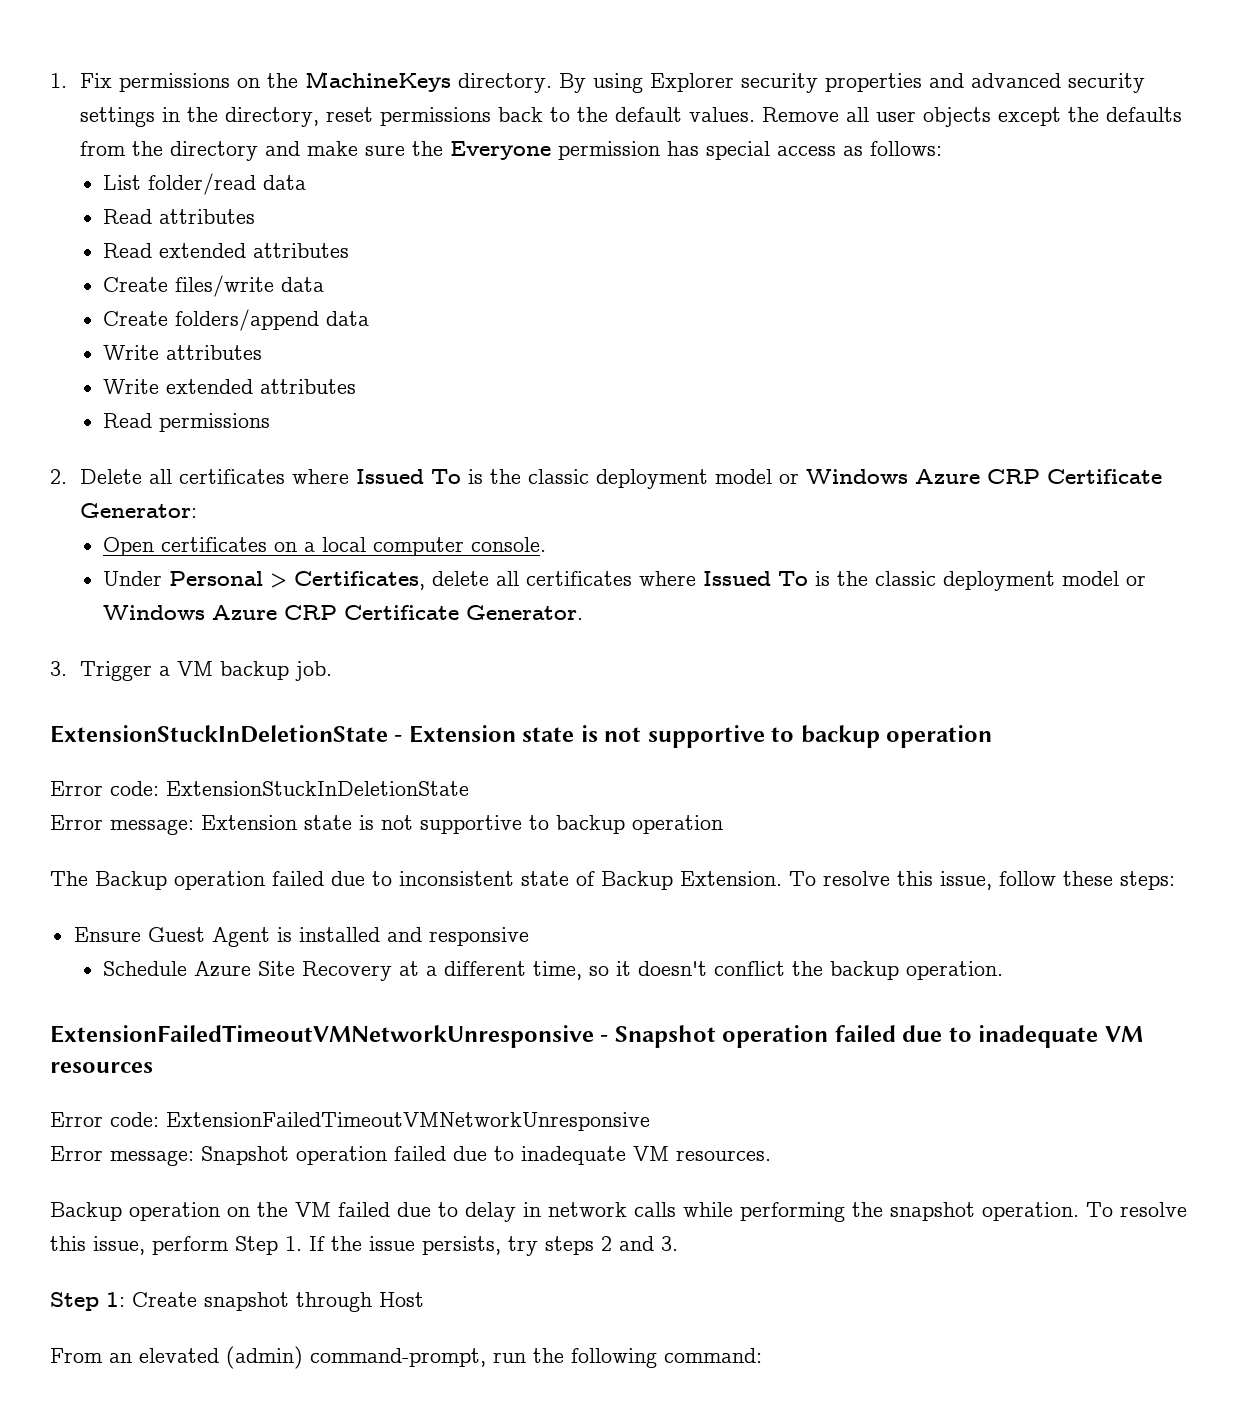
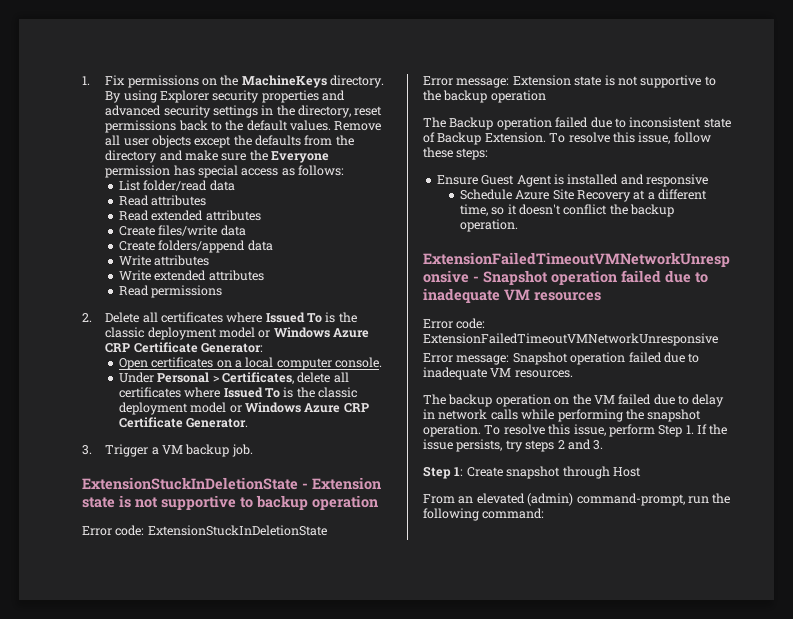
(549, 822) none -> [423,90,441,101] the
[50,1202,122,1221] Backup -> [423,394,493,407] The backup

